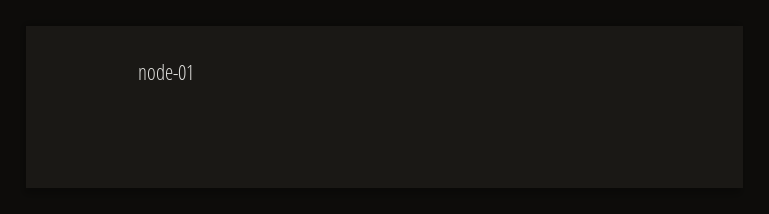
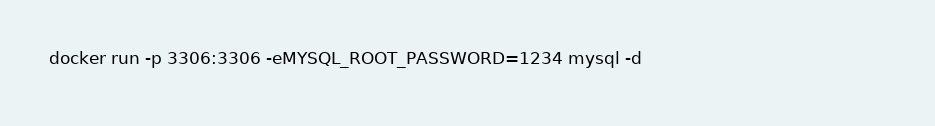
[138,64,194,80] node-01 -> [49,51,642,68] docker run -p 3306:3306 -eMYSQL_ROOT_PASSWORD=1234 mysql -d

